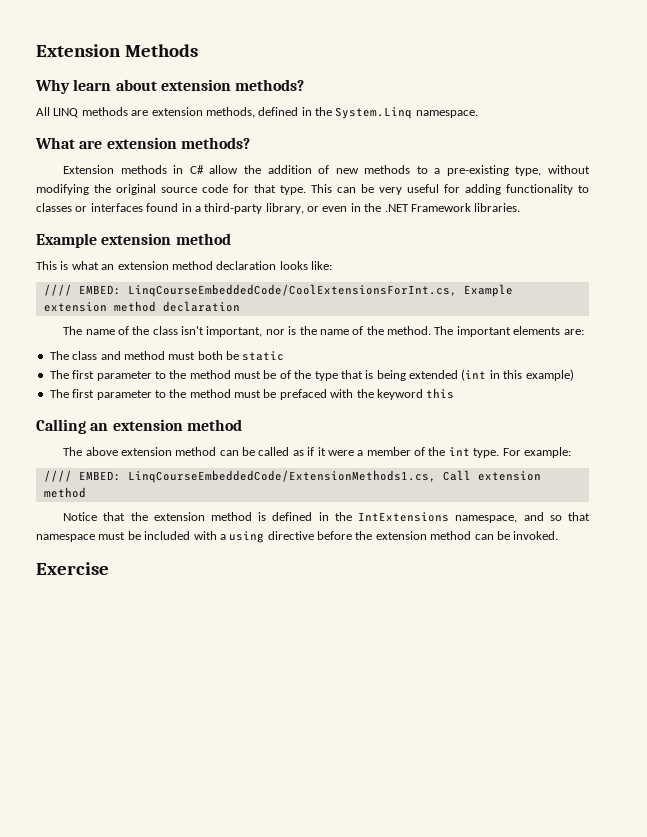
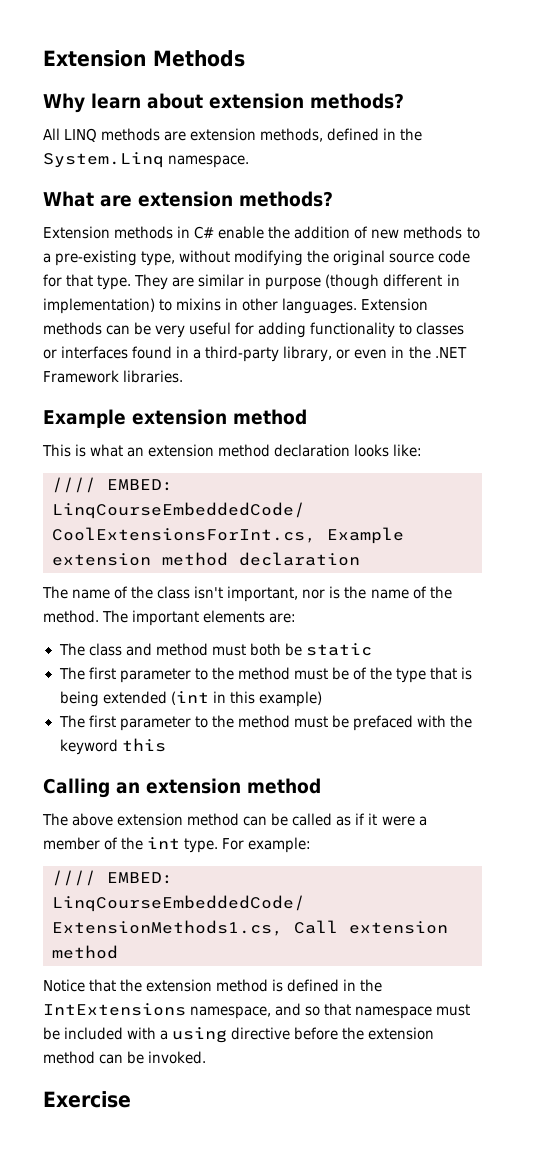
[209,165,239,174] allow -> [218,226,265,239] enable
[311,184,332,193] This -> [134,274,460,290] [43,298,429,314] [43,322,102,335] They are similar in purpose (though different in implementation) to mixins in other languages. Extension methods

